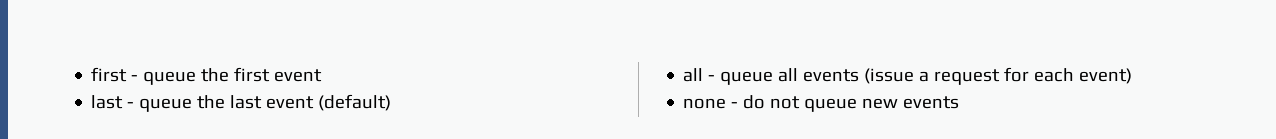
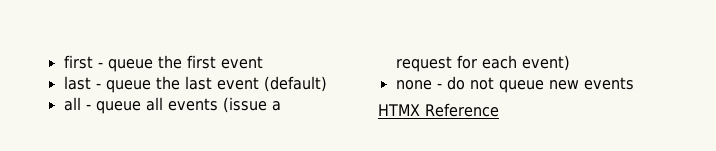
(960, 102) none -> [378,103,499,117] // HTMX Reference

